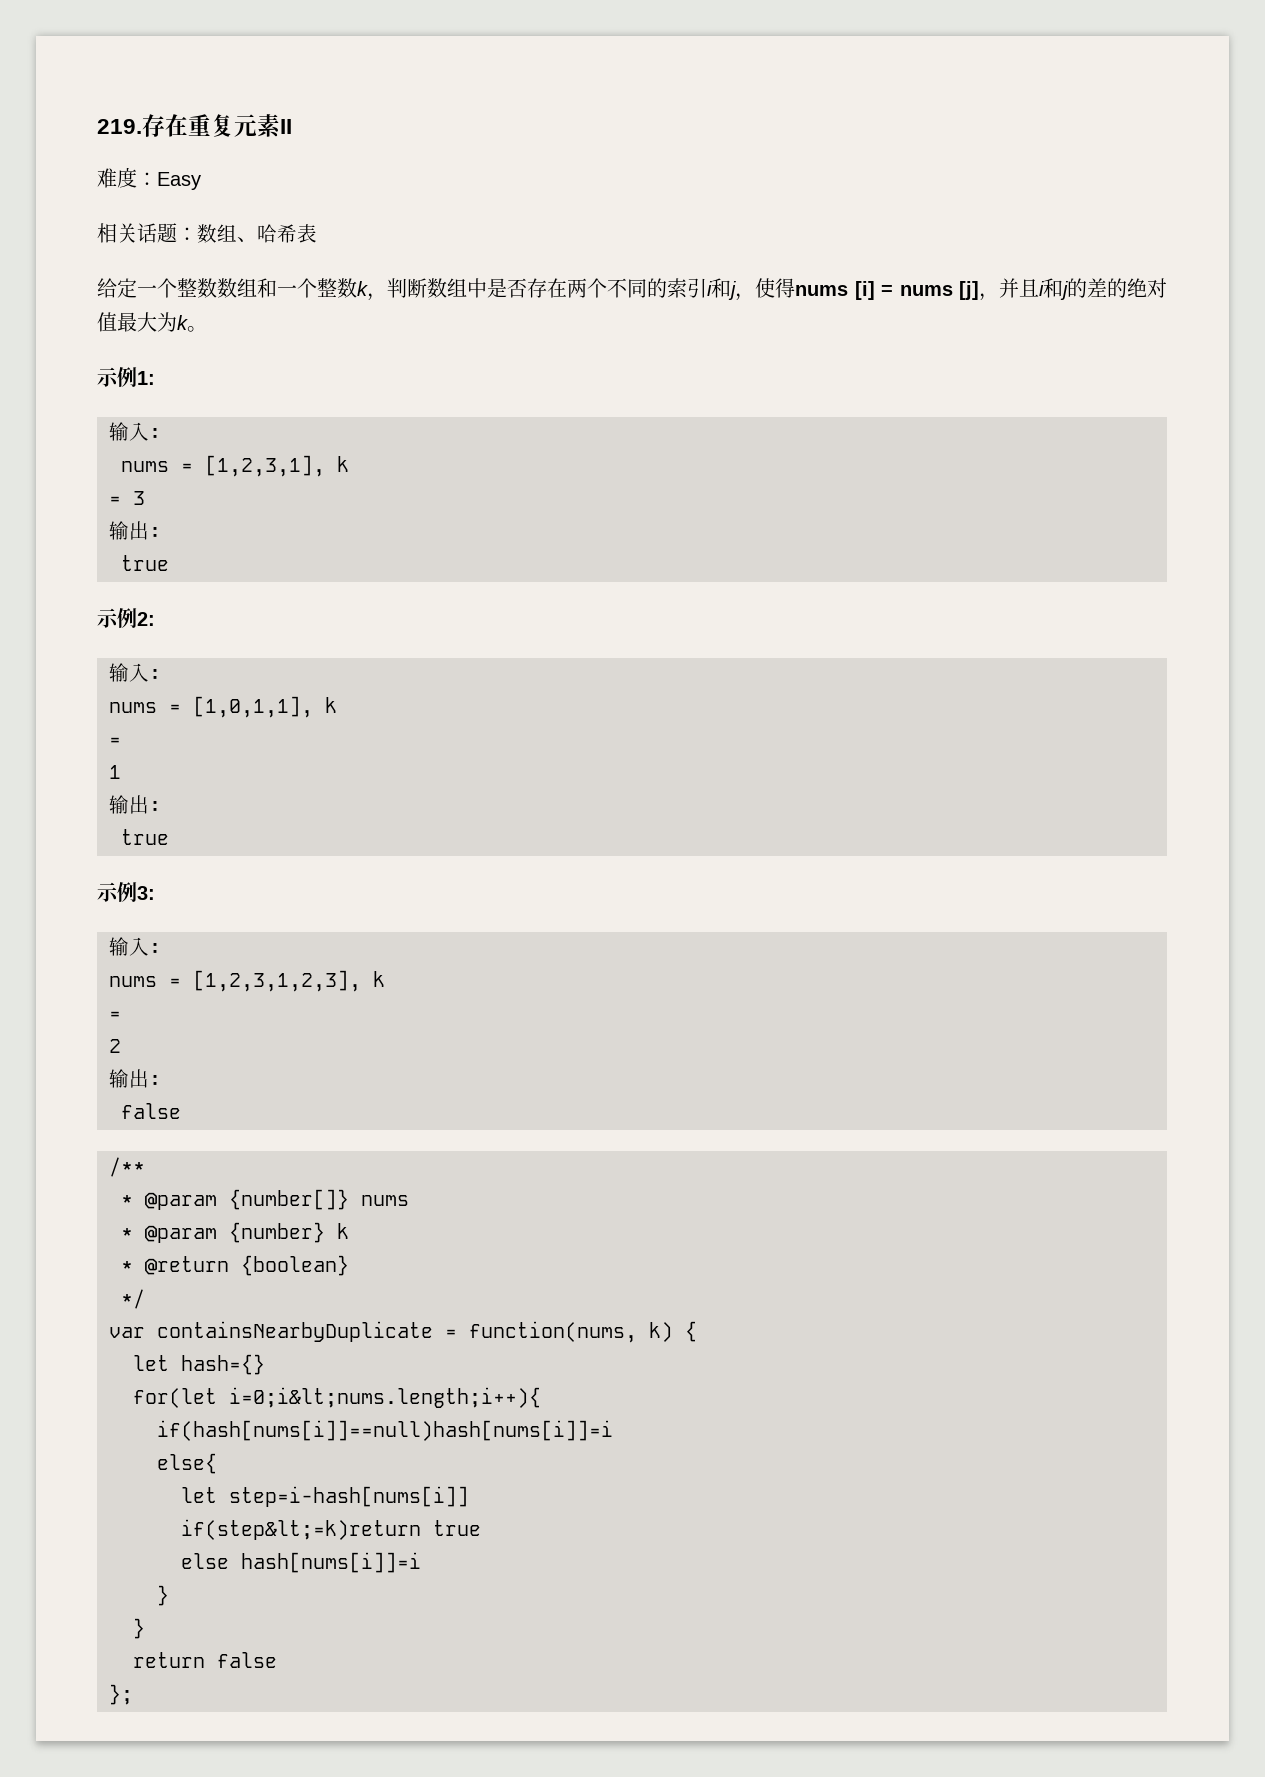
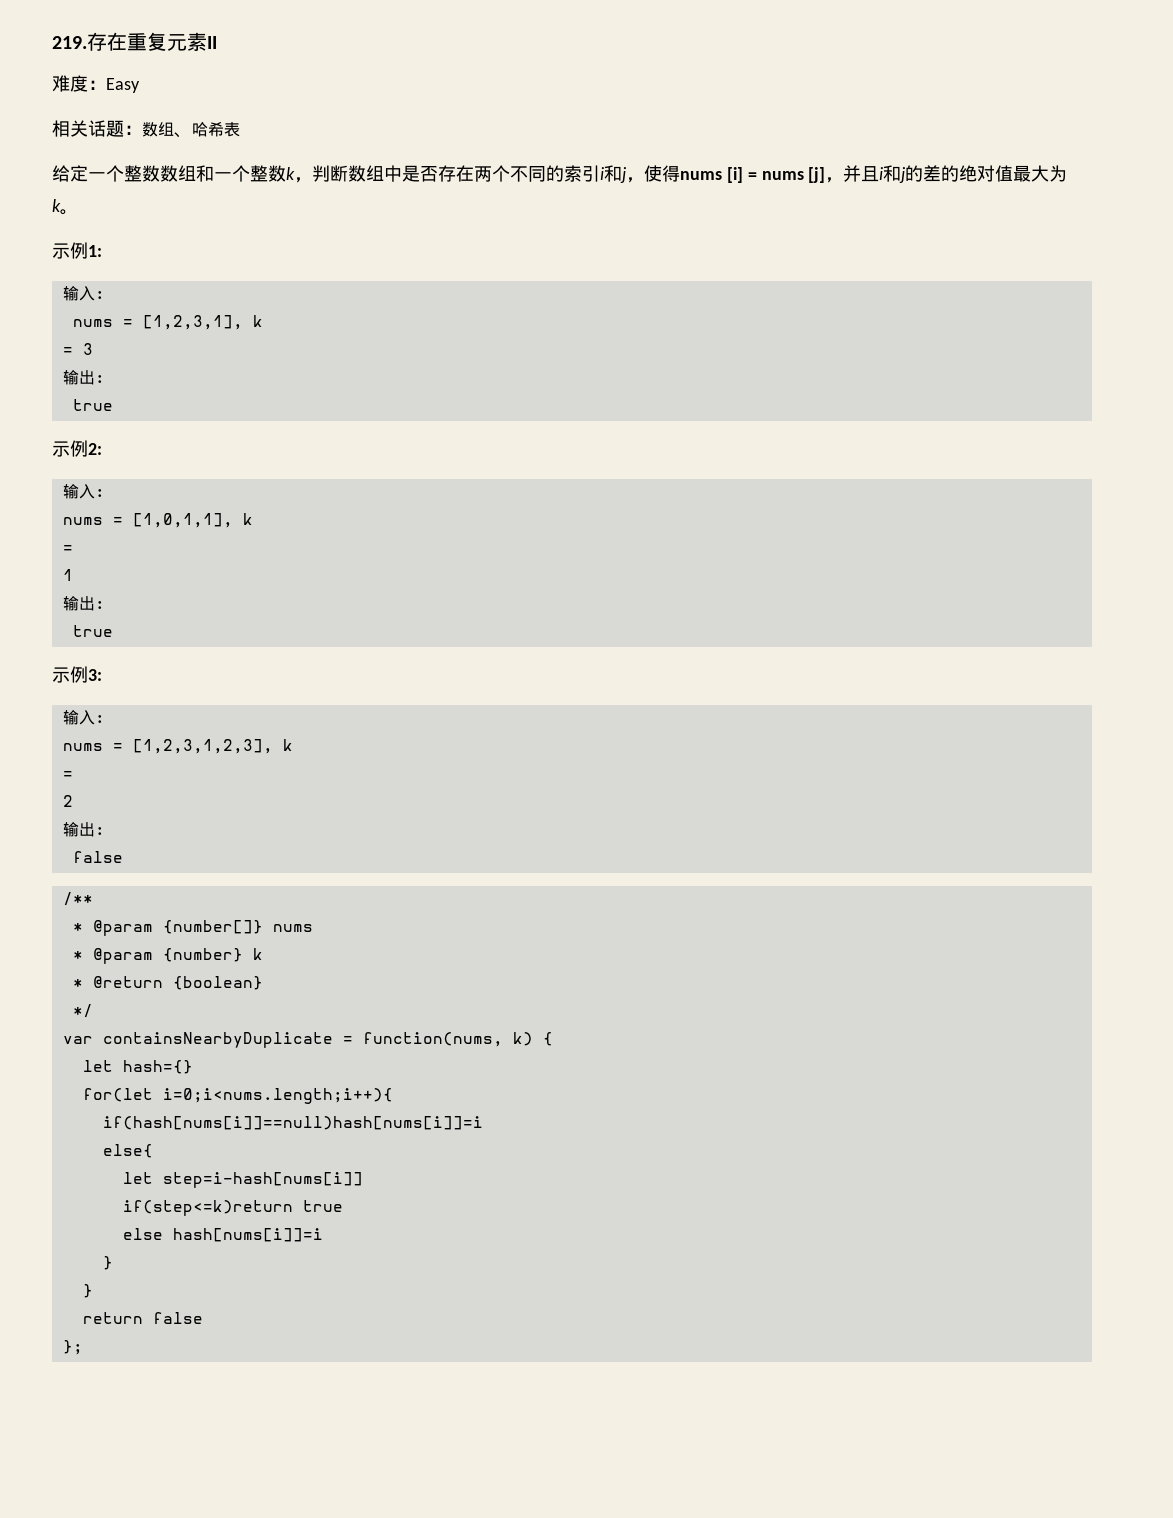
[229,1387,541,1408] i=0;i&lt;nums.length;i++){ -> [162,1088,393,1104] i=0;i<nums.length;i++){
[181,1519,421,1540] if(step&lt;=k)return -> [122,1200,293,1216] if(step<=k)return

